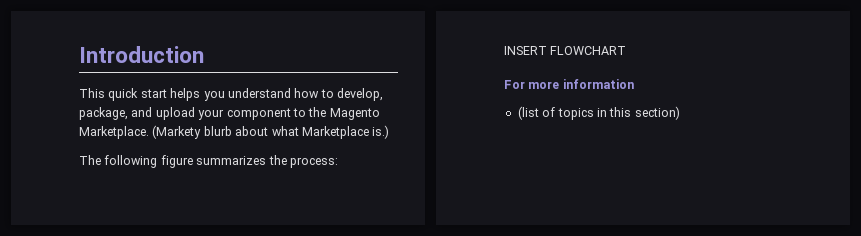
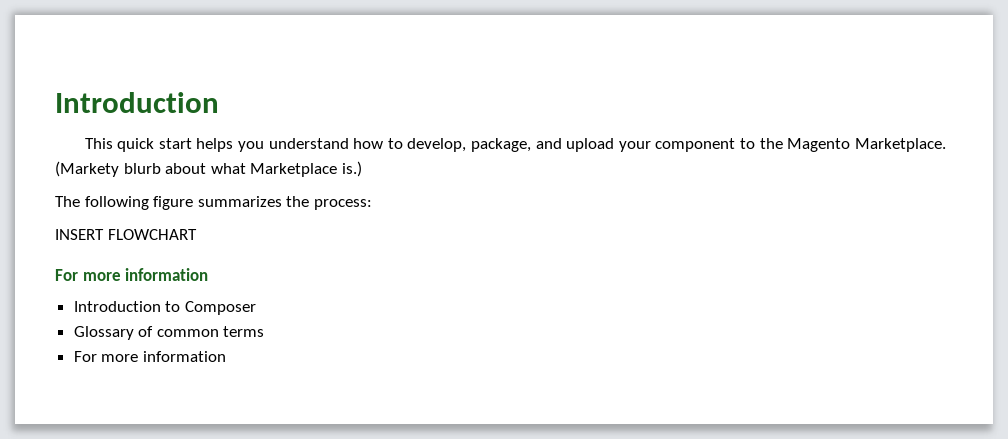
[517,106,680,120] (list of topics in this section) -> [73,301,256,315] [73,326,265,340] [73,351,226,362] Introduction to Composer // Glossary of common terms // For more information

